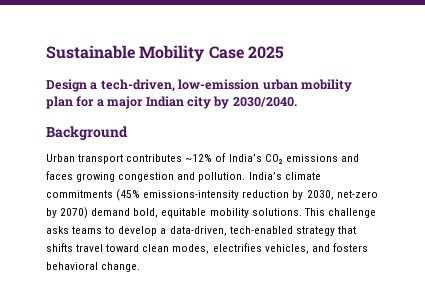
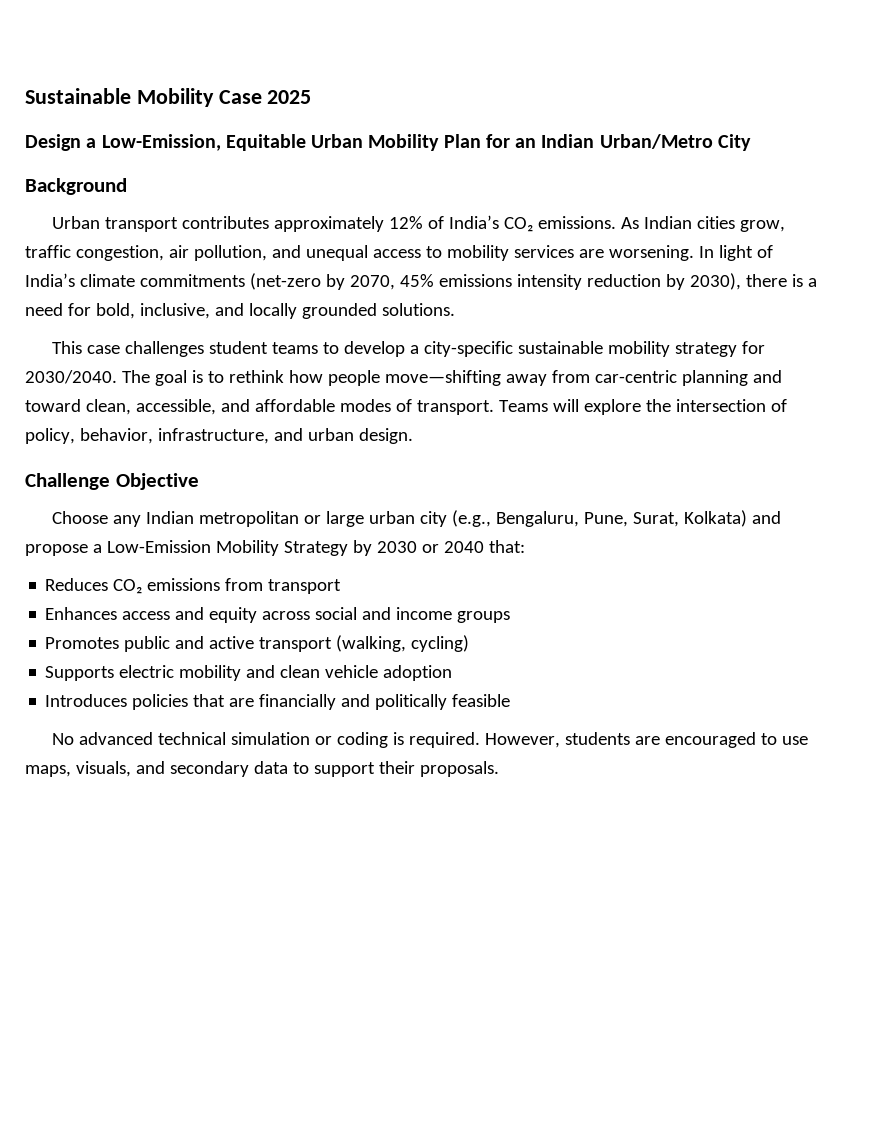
[100,79,352,92] [46,96,297,109] tech-driven, low-emission urban mobility plan for a major Indian city by 2030/2040. -> [101,134,751,151] Low-Emission, Equitable Urban Mobility Plan for an Indian Urban/Metro City
[185,154,213,162] ~12% -> [274,216,424,232] approximately 12%
[285,154,359,162] [46,171,321,182] [46,189,378,201] [46,207,376,219] [46,226,356,236] [46,243,368,254] [46,262,141,272] emissions and faces growing congestion and pollution. India’s climate commitments (45% emissions-intensity reduction by 2030, net-zero by 2070) demand bold, equitable mobility solutions. This challenge asks teams to develop a data-driven, tech-enabled strategy that shifts travel toward clean modes, electrifies vehicles, and fosters behavioral change. -> [537,216,785,232] [25,245,773,261] [25,273,817,290] [25,303,455,319] [52,341,765,357] [25,370,782,386] [25,399,787,415] [25,428,413,444] [25,473,199,490] [52,510,781,527] [25,540,525,556] [45,578,342,594] [45,607,511,623] [45,635,470,652] [45,665,453,681] [45,694,511,710] [52,732,808,748] [25,761,499,777] emissions. As Indian cities grow, traffic congestion, air pollution, and unequal access to mobility services are worsening. In light of India’s climate commitments (net-zero by 2070, 45% emissions intensity reduction by 2030), there is a need for bold, inclusive, and locally grounded solutions. // This case challenges student teams to develop a city-specific sustainable mobility strategy for 2030/2040. The goal is to rethink how people move—shifting away from car-centric planning and toward clean, accessible, and affordable modes of transport. Teams will explore the intersection of policy, behavior, infrastructure, and urban design. // Challenge Objective // Choose any Indian metropolitan or large urban city (e.g., Bengaluru, Pune, Surat, Kolkata) and propose a Low-Emission Mobility Strategy by 2030 or 2040 that: // Reduces CO₂ emissions from transport // Enhances access and equity across social and income groups // Promotes public and active transport (walking, cycling) // Supports electric mobility and clean vehicle adoption // Introduces policies that are financially and politically feasible // No advanced technical simulation or coding is required. However, students are encouraged to use maps, visuals, and secondary data to support their proposals.

